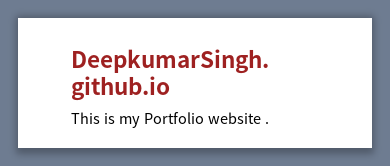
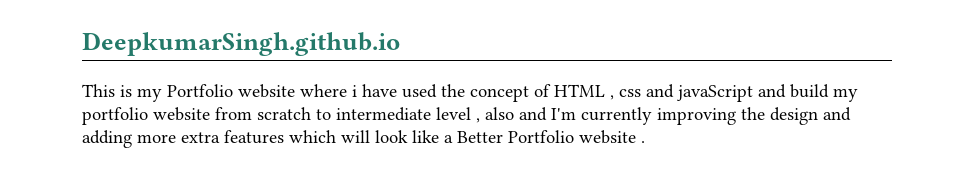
(261, 118) none -> [300,84,858,102] [82,107,851,125] [82,130,636,148] where i have used the concept of HTML , css and javaScript and build my portfolio website from scratch to intermediate level , also and I'm currently improving the design and adding more extra features which will look like a Better Portfolio website

